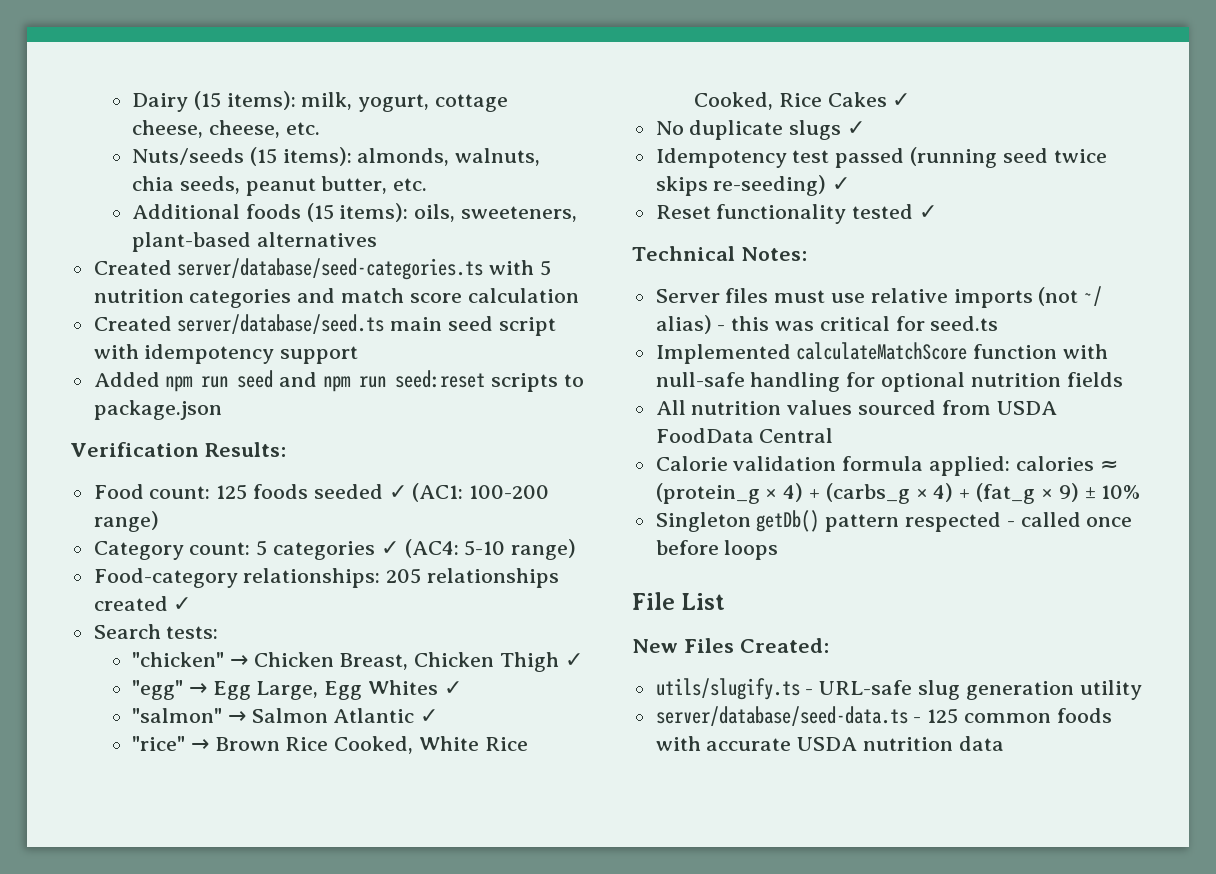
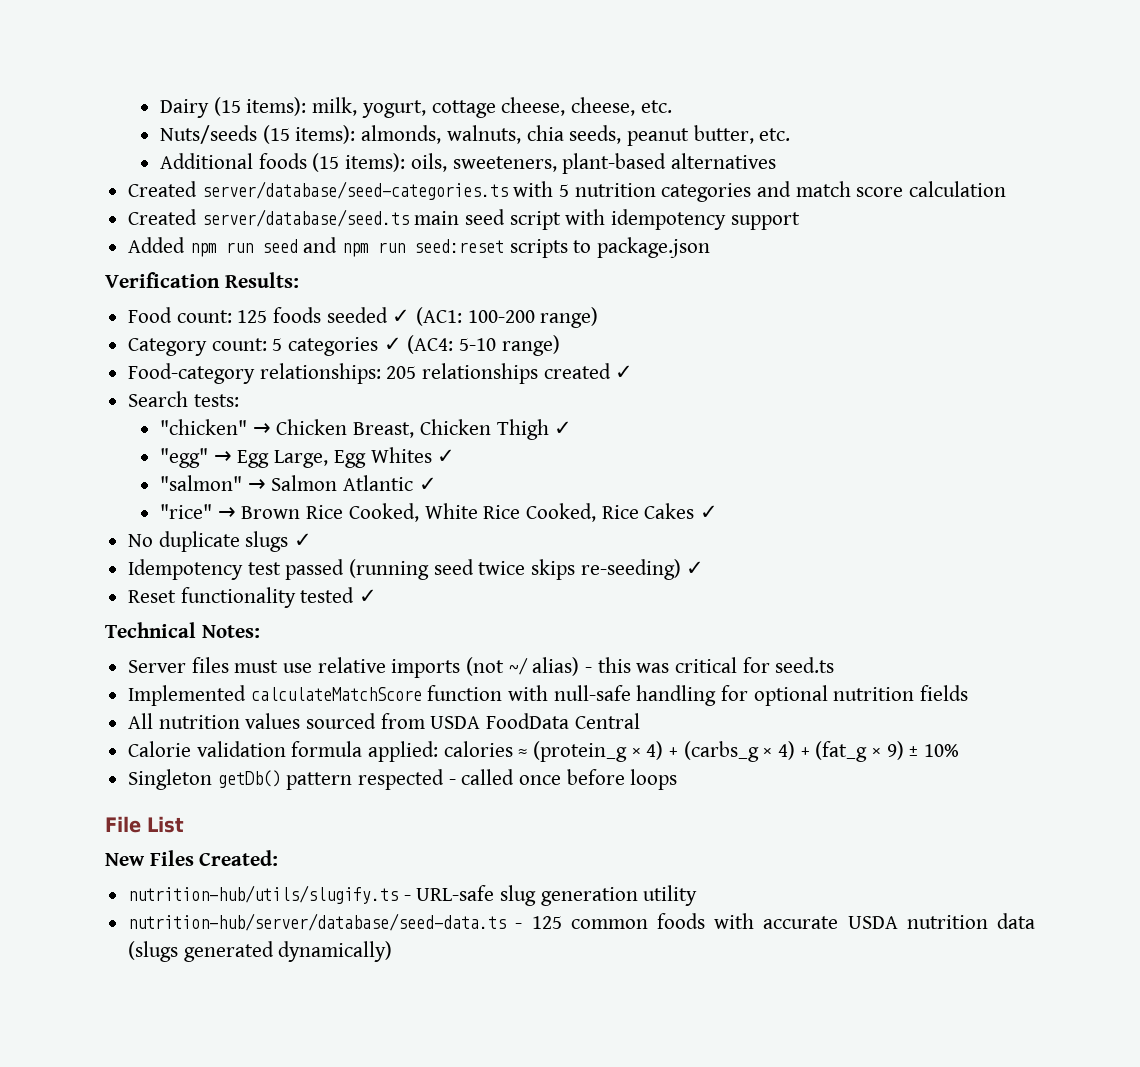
[655,678,800,700] utils/slugify.ts -> [128,885,399,904] nutrition-hub/utils/slugify.ts
[655,706,908,726] server/database/seed-data.ts -> [128,913,507,931] nutrition-hub/server/database/seed-data.ts
(1004, 743) none -> [128,941,393,962] (slugs generated dynamically)

